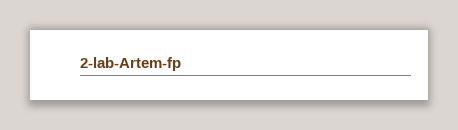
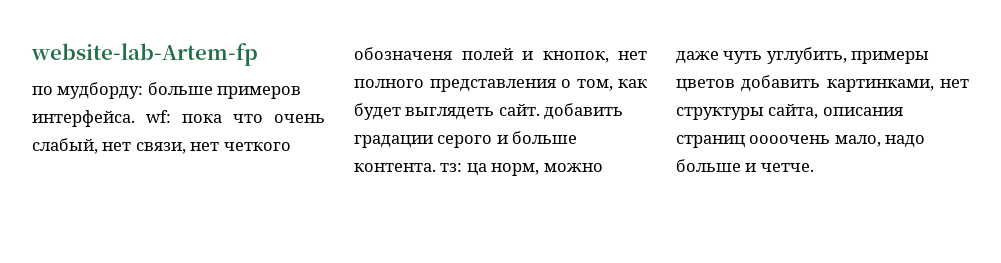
[80,57,181,71] 2-lab-Artem-fp -> [31,43,258,66] [32,82,302,99] [32,110,325,127] [32,138,291,154] [354,47,647,63] [354,79,647,92] [354,103,624,120] [354,131,578,148] [354,163,603,176] [676,47,930,64] [676,75,969,92] [676,104,903,120] [676,135,926,148] [676,159,814,172] website-lab-Artem-fp // по мудборду: больше примеров интерфейса. wf: пока что очень слабый, нет связи, нет четкого обозначеня полей и кнопок, нет полного представления о том, как будет выглядеть сайт. добавить градации серого и больше контента. тз: ца норм, можно даже чуть углубить, примеры цветов добавить картинками, нет структуры сайта, описания страниц оооочень мало, надо больше и четче.

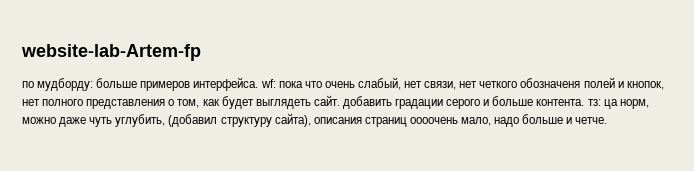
[851,51,930,64] [676,75,969,92] [676,104,819,120] примеры цветов добавить картинками, нет структуры сайта, -> [168,113,311,127] (добавил структуру сайта),

